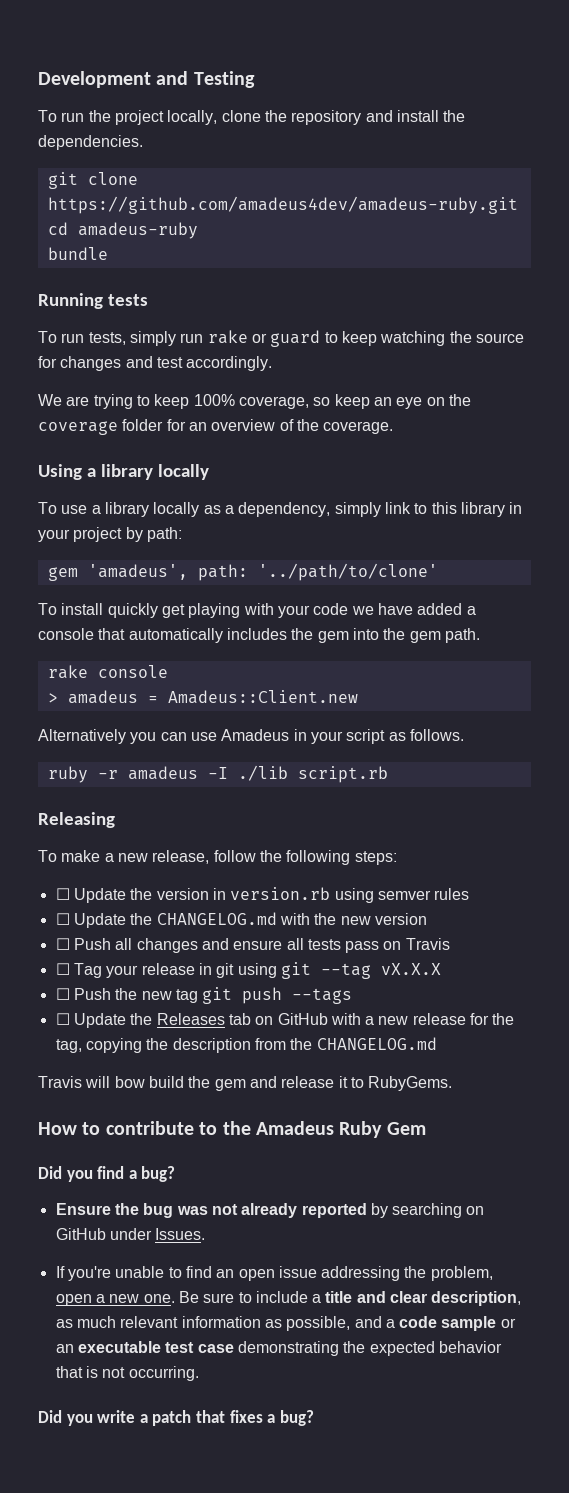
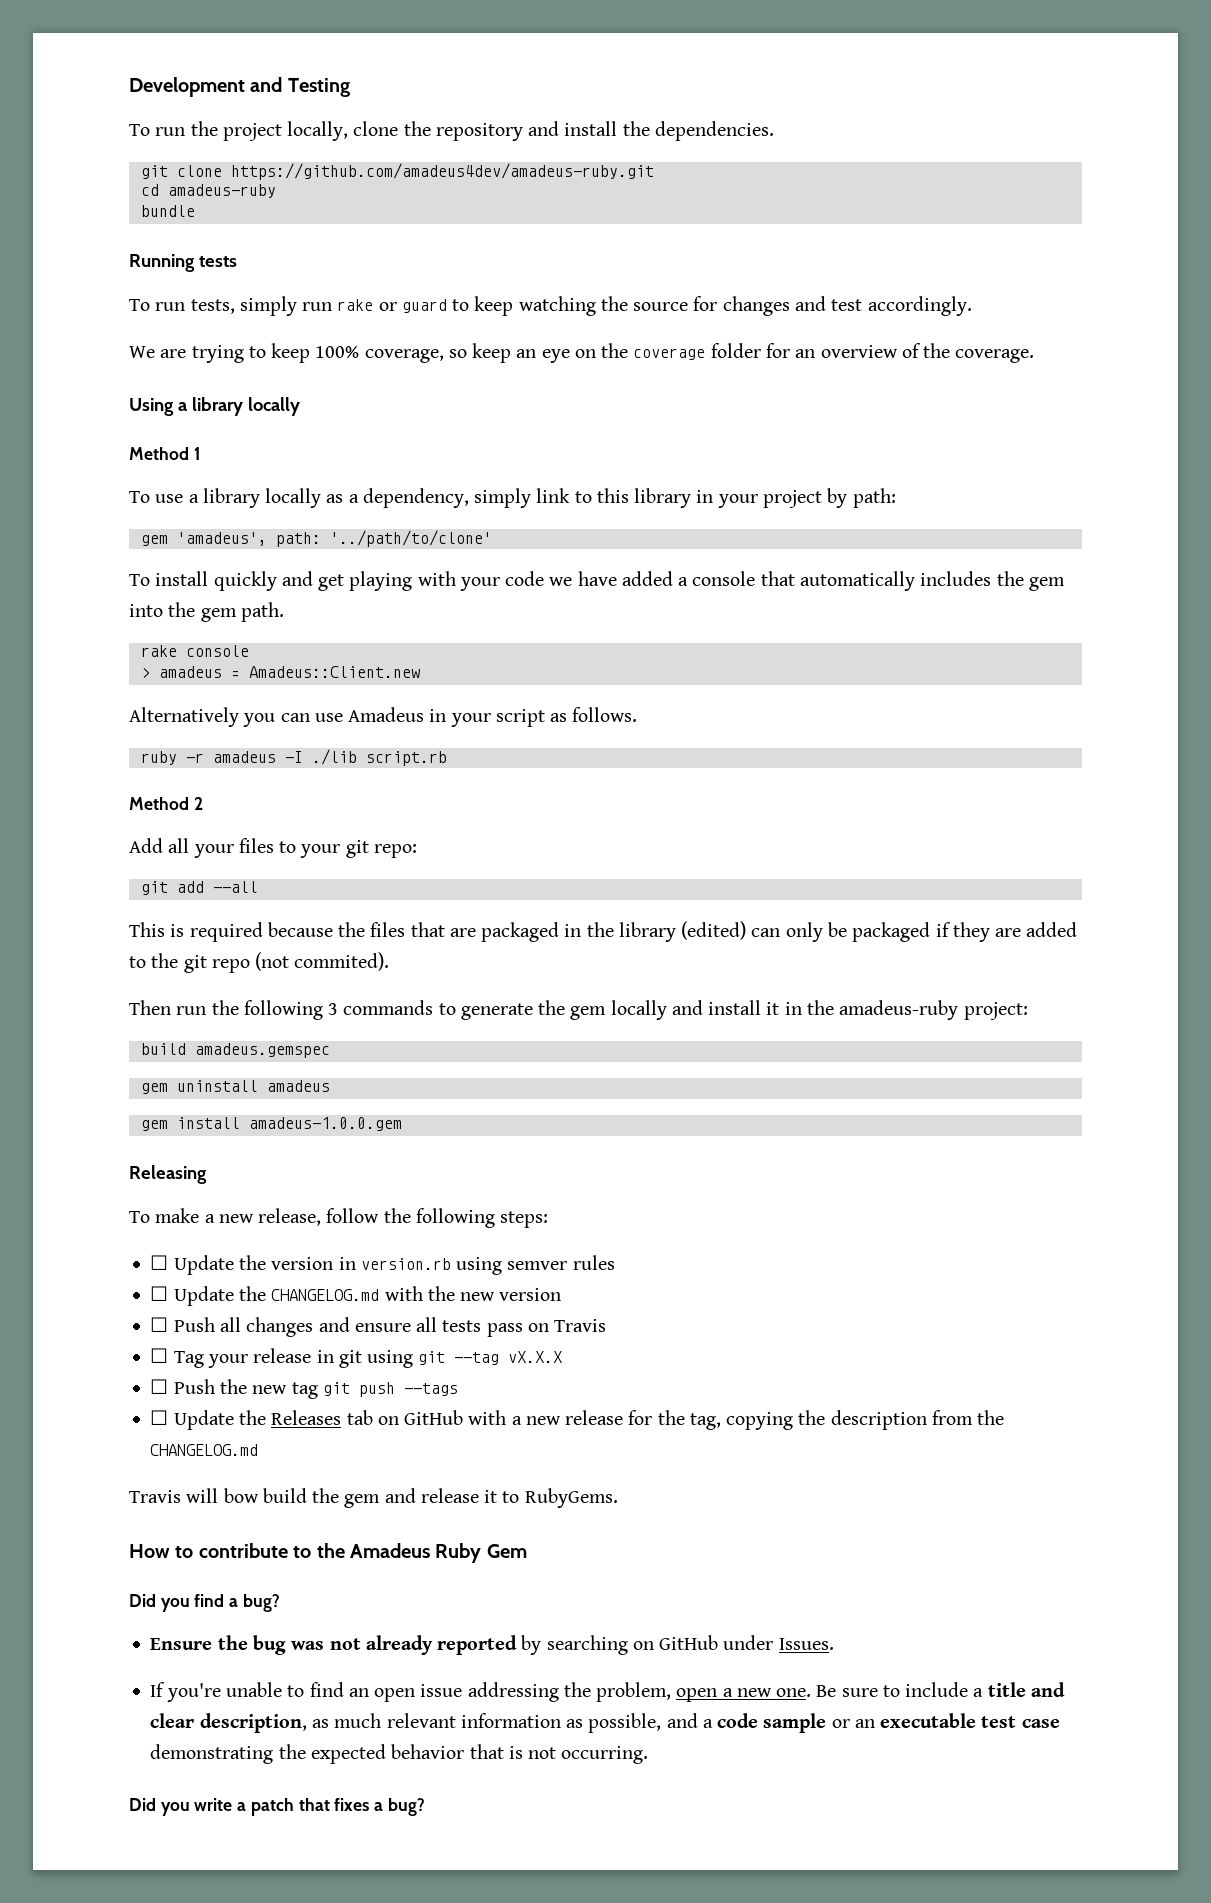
(209, 472) none -> [129,447,200,460] // Method 1
(158, 610) none -> [281,571,313,586] and
(388, 774) none -> [129,797,203,810] [129,838,417,858] [140,881,258,895] [129,921,1078,942] [129,952,390,973] [129,1000,1028,1020] [140,1043,330,1058] [140,1080,330,1094] [140,1117,402,1131] // Method 2 // Add all your files to your git repo: // git add --all // This is required because the files that are packaged in the library (edited) can only be packaged if they are added to the git repo (not commited). // Then run the following 3 commands to generate the gem locally and install it in the amadeus-ruby project: // build amadeus.gemspec // gem uninstall amadeus // gem install amadeus-1.0.0.gem

